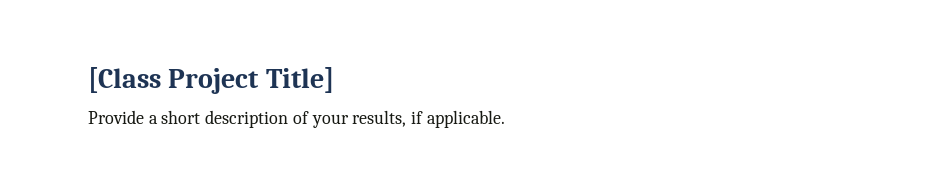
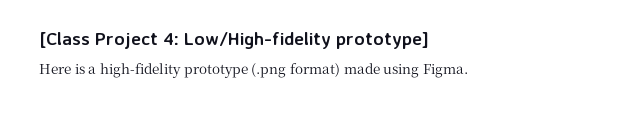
[265,67,334,93] [88,110,505,128] Title] // Provide a short description of your results, if applicable. -> [163,32,429,49] [39,63,468,78] 4: Low/High-fidelity prototype] // Here is a high-fidelity prototype (.png format) made using Figma.

